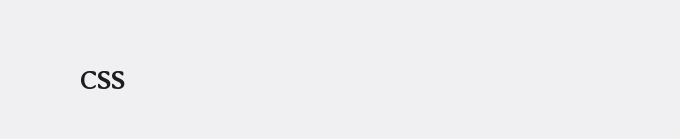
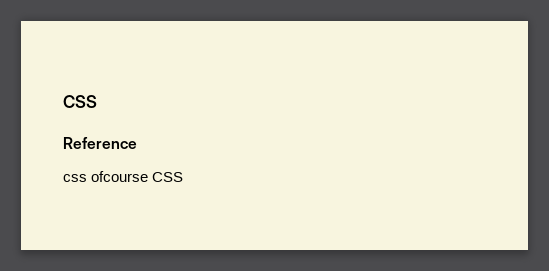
[80,71,125,89] CSS -> [63,95,97,108] [63,137,137,149] [63,171,184,182] CSS // Reference // css ofcourse CSS

